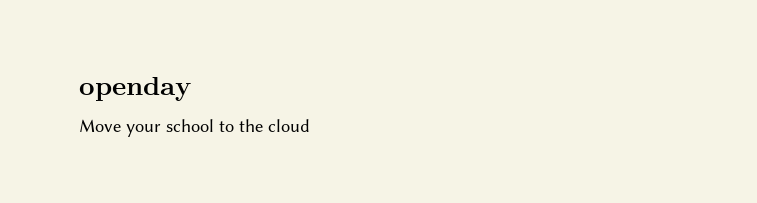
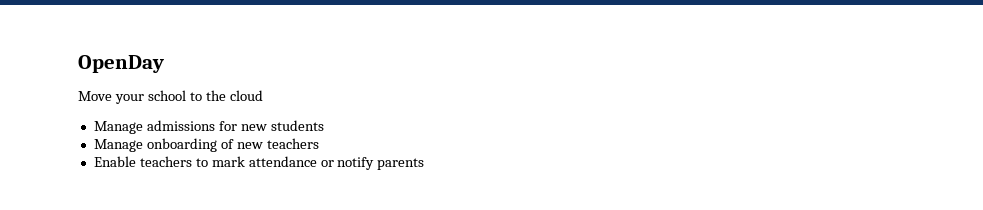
[79,77,191,101] openday -> [78,55,164,73] OpenDay
(310, 125) none -> [93,120,324,134] [93,138,319,152] [93,156,425,170] // Manage admissions for new students // Manage onboarding of new teachers // Enable teachers to mark attendance or notify parents

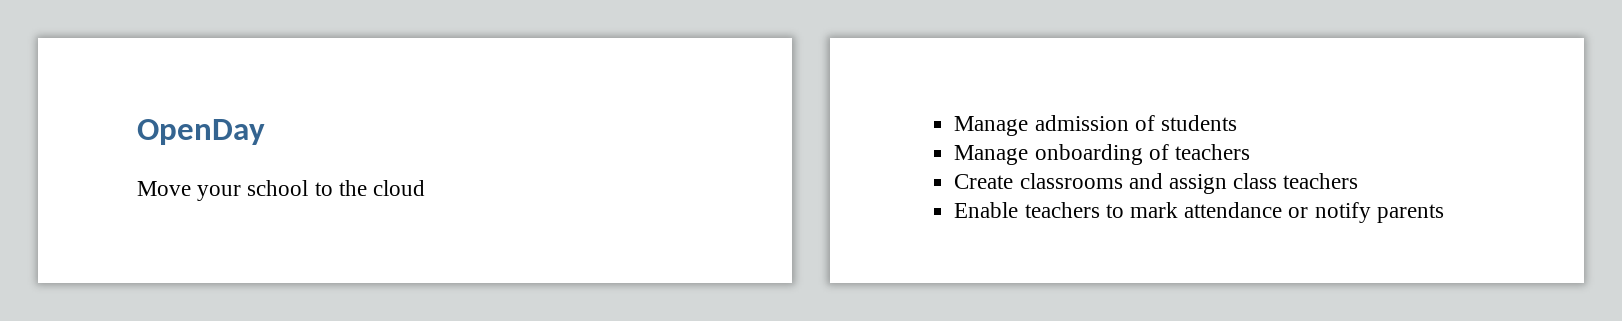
[146,120,267,131] admissions for new -> [1034,115,1155,131] admission of
[236,142,263,149] new -> [1174,144,1250,160] [954,173,1278,194] teachers // Create classrooms and assign class

